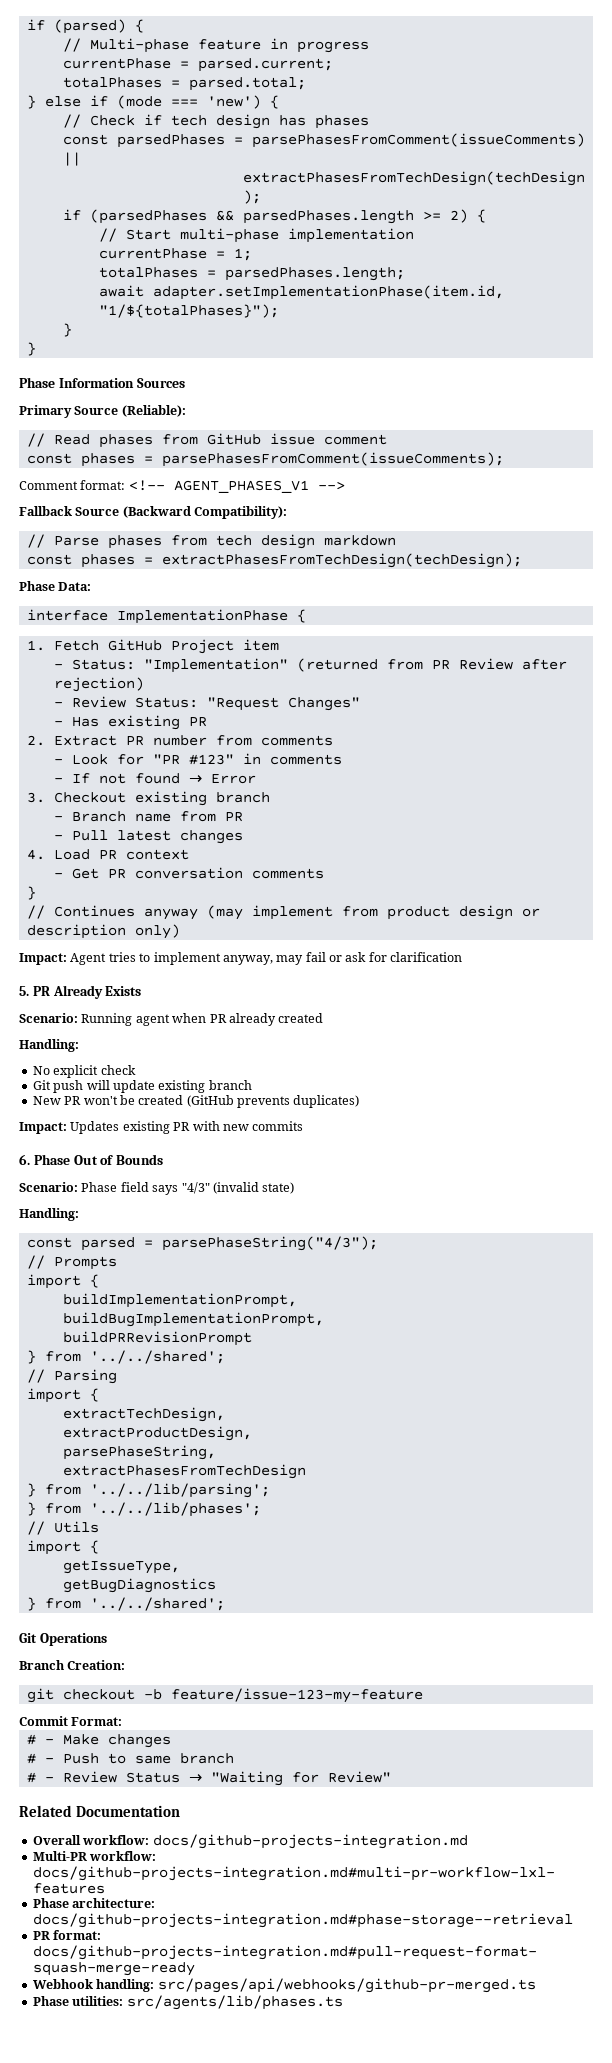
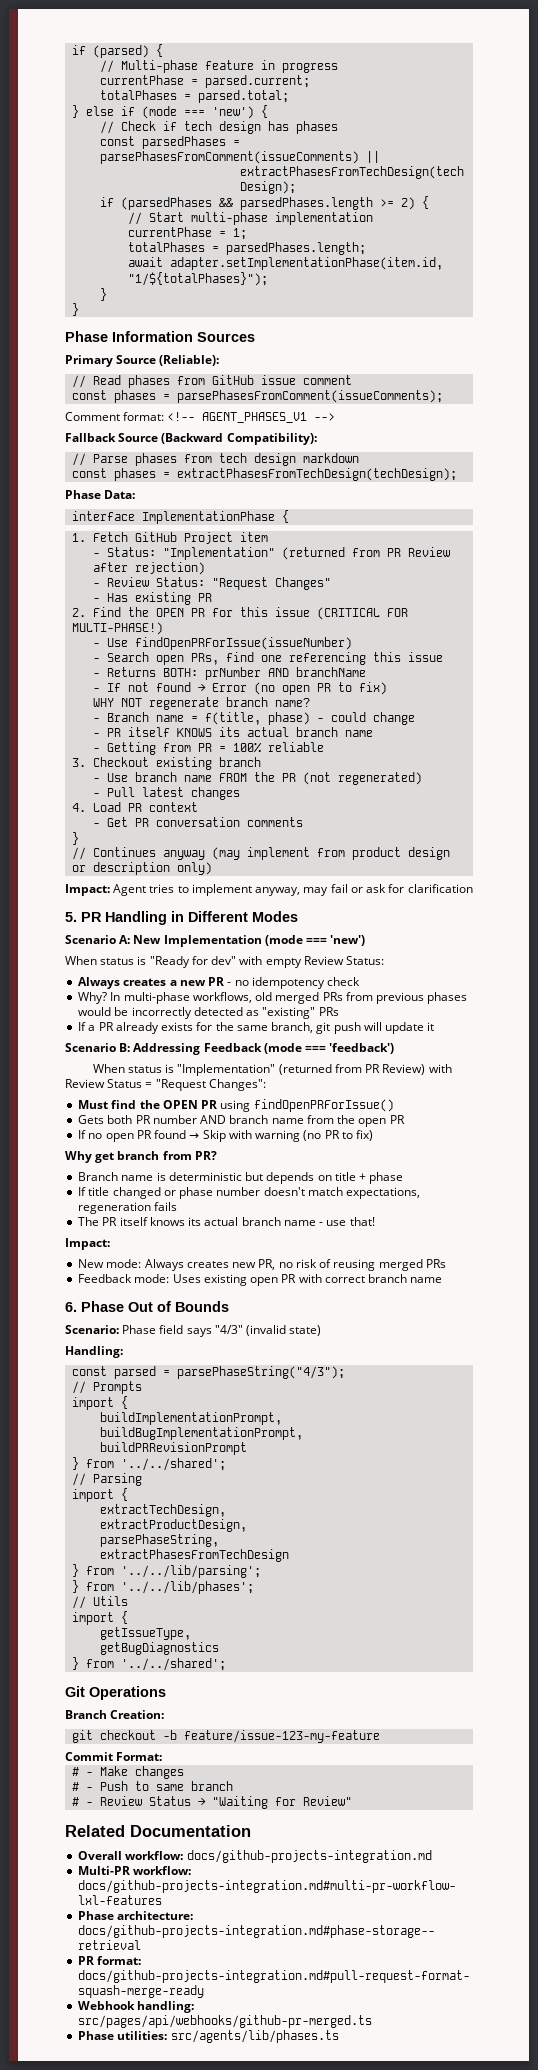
[53,735,333,746] [53,753,342,765] Extract PR number from comments // - Look for "PR #123" in comments -> [93,607,409,620] [72,622,164,635] [93,637,353,650] [93,652,444,665] [93,667,367,680] Find the OPEN PR for this issue (CRITICAL FOR MULTI-PHASE!) // - Use findOpenPRForIssue(issueNumber) // - Search open PRs, find one referencing this issue // - Returns BOTH: prNumber AND branchName
(256, 779) none -> [254,682,388,695] [93,697,311,710] [93,712,416,725] [93,727,374,737] [93,742,325,755] (no open PR to fix) // WHY NOT regenerate branch name? // - Branch name = f(title, phase) - could change // - PR itself KNOWS its actual branch name // - Getting from PR = 100% reliable
[71,811,243,822] Branch name from PR -> [107,772,423,785] Use branch name FROM the PR (not regenerated)
[52,985,142,999] [19,1013,324,1026] [19,1039,79,1052] [32,1065,136,1078] [32,1080,252,1093] [32,1095,360,1108] [19,1121,304,1134] Already Exists // Scenario: Running agent when PR already created // Handling: // No explicit check // Git push will update existing branch // New PR won't be created (GitHub prevents duplicates) // Impact: Updates existing PR with new commits -> [105,911,298,925] [65,935,366,947] [65,956,385,968] [78,977,361,989] [78,992,468,1004] [78,1007,339,1019] [78,1022,435,1034] [65,1043,395,1055] [92,1064,452,1076] [65,1079,266,1091] [78,1099,394,1112] [78,1115,405,1127] [78,1130,374,1142] [65,1151,217,1163] [78,1172,404,1184] [78,1187,421,1199] [78,1202,178,1214] [78,1217,375,1226] [65,1238,110,1250] [78,1259,446,1271] [78,1274,443,1286] Handling in Different Modes // Scenario A: New Implementation (mode === 'new') // When status is "Ready for dev" with empty Review Status: // Always creates a new PR - no idempotency check // Why? In multi-phase workflows, old merged PRs from previous phases would be incorrectly detected as "existing" PRs // If a PR already exists for the same branch, git push will update it // Scenario B: Addressing Feedback (mode === 'feedback') // When status is "Implementation" (returned from PR Review) with Review Status = "Request Changes": // Must find the OPEN PR using findOpenPRForIssue() // Gets both PR number AND branch name from the open PR // If no open PR found → Skip with warning (no PR to fix) // Why get branch from PR? // Branch name is deterministic but depends on title + phase // If title changed or phase number doesn't match expectations, regeneration fails // The PR itself knows its actual branch name - use that! // Impact: // New mode: Always creates new PR, no risk of reusing merged PRs // Feedback mode: Uses existing open PR with correct branch name

